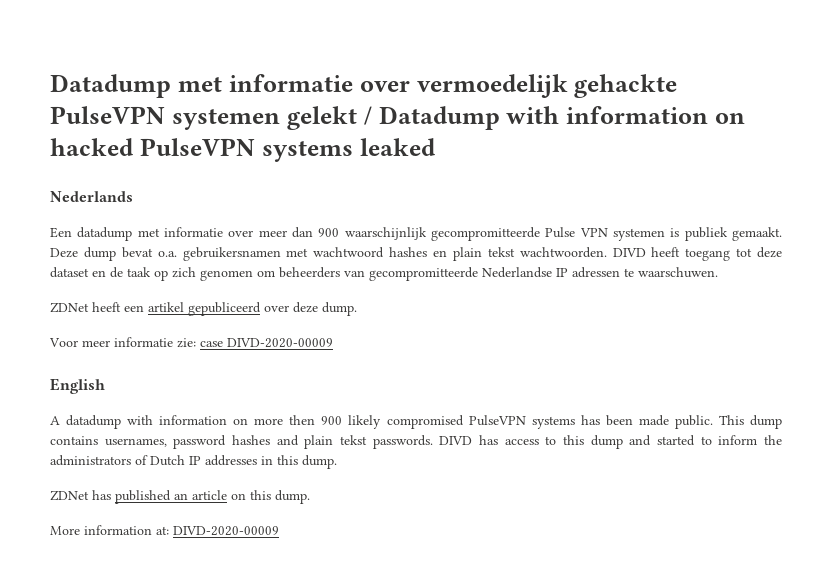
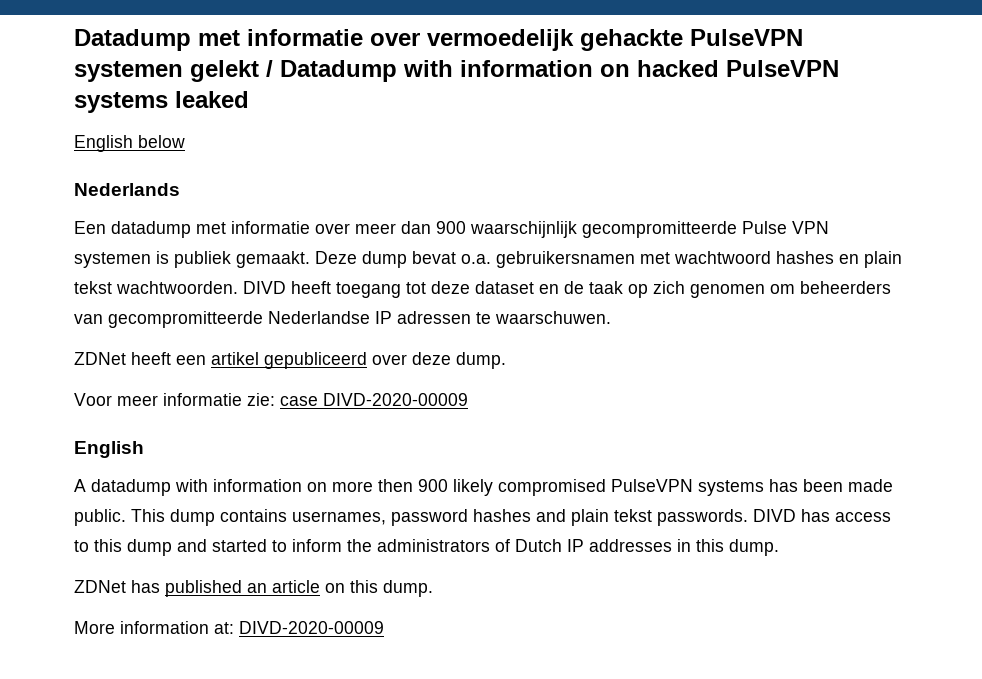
(436, 147) none -> [74,135,185,152] // English below

